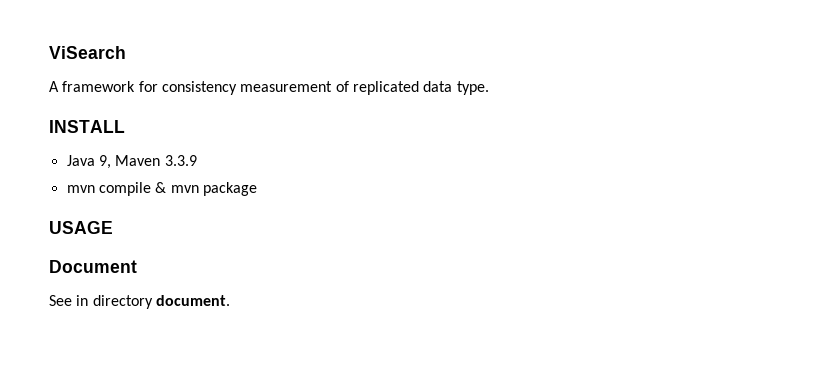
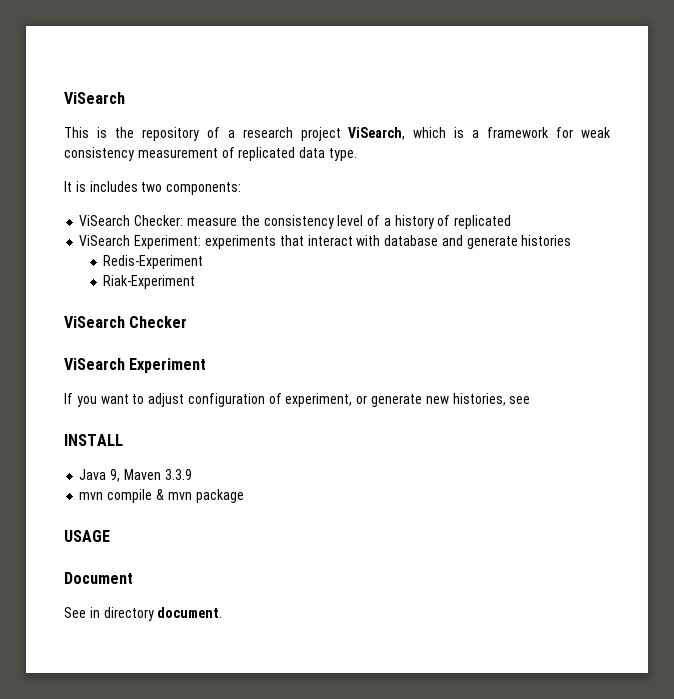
[49,81,59,92] A -> [64,127,480,141] This is the repository of a research project ViSearch, which is a
(158, 86) none -> [581,127,611,138] weak
(489, 88) none -> [64,181,242,195] [79,215,512,229] [79,235,572,249] [103,255,204,269] [103,275,196,289] [64,316,188,328] [64,358,207,373] [64,393,531,407] // It is includes two components: // ViSearch Checker: measure the consistency level of a history of replicated // ViSearch Experiment: experiments that interact with database and generate histories // Redis-Experiment // Riak-Experiment // ViSearch Checker // ViSearch Experiment // If you want to adjust configuration of experiment, or generate new histories, see

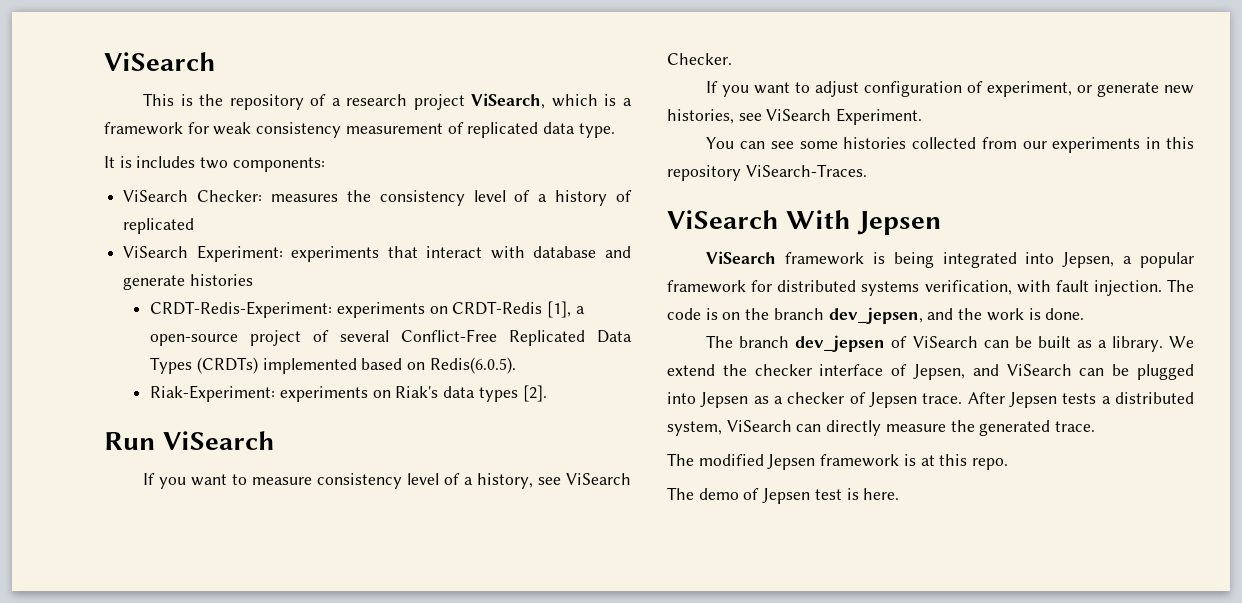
[186,217,237,226] measure -> [270,194,338,202] measures
[103,255,204,269] [103,275,196,289] [64,316,188,328] [64,358,207,373] Redis-Experiment // Riak-Experiment // ViSearch Checker // ViSearch Experiment -> [150,301,585,318] [150,329,632,346] [150,357,516,374] [150,385,547,402] [104,431,276,450] [143,473,631,489] [667,53,732,65] CRDT-Redis-Experiment: experiments on CRDT-Redis [1], a open-source project of several Conflict-Free Replicated Data Types (CRDTs) implemented based on Redis(6.0.5). // Riak-Experiment: experiments on Riak's data types [2]. // Run ViSearch // If you want to measure consistency level of a history, see ViSearch Checker.
[64,434,123,446] [79,469,192,482] [79,489,244,503] [64,530,110,542] [64,572,133,584] [64,607,223,621] // INSTALL // Java 9, Maven 3.3.9 // mvn compile & mvn package // USAGE // Document // See in directory document. -> [766,108,923,125] [706,137,1194,153] [667,164,867,181] [667,210,942,235] [706,251,1194,268] [667,279,1194,296] [667,307,1085,324] [706,335,1194,352] [667,364,1194,380] [667,392,1194,408] [667,420,1096,436] [667,453,1009,470] [667,487,900,504] ViSearch Experiment. // You can see some histories collected from our experiments in this repository ViSearch-Traces. // ViSearch With Jepsen // ViSearch framework is being integrated into Jepsen, a popular framework for distributed systems verification, with fault injection. The code is on the branch dev_jepsen, and the work is done. // The branch dev_jepsen of ViSearch can be built as a library. We extend the checker interface of Jepsen, and ViSearch can be plugged into Jepsen as a checker of Jepsen trace. After Jepsen tests a distributed system, ViSearch can directly measure the generated trace. // The modified Jepsen framework is at this repo. // The demo of Jepsen test is here.

